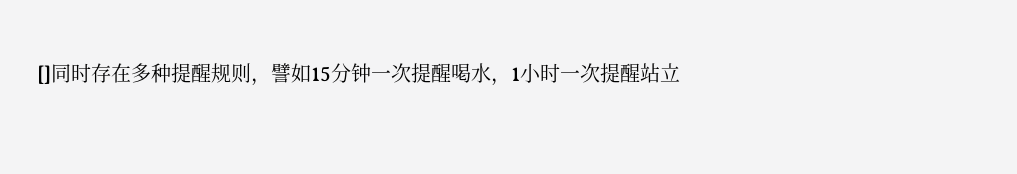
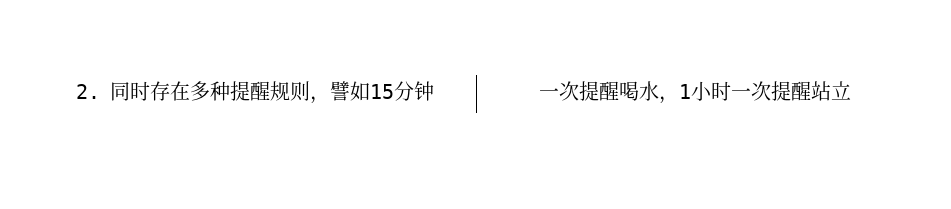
[37,65,51,84] [] -> [76,84,100,99] 2.

